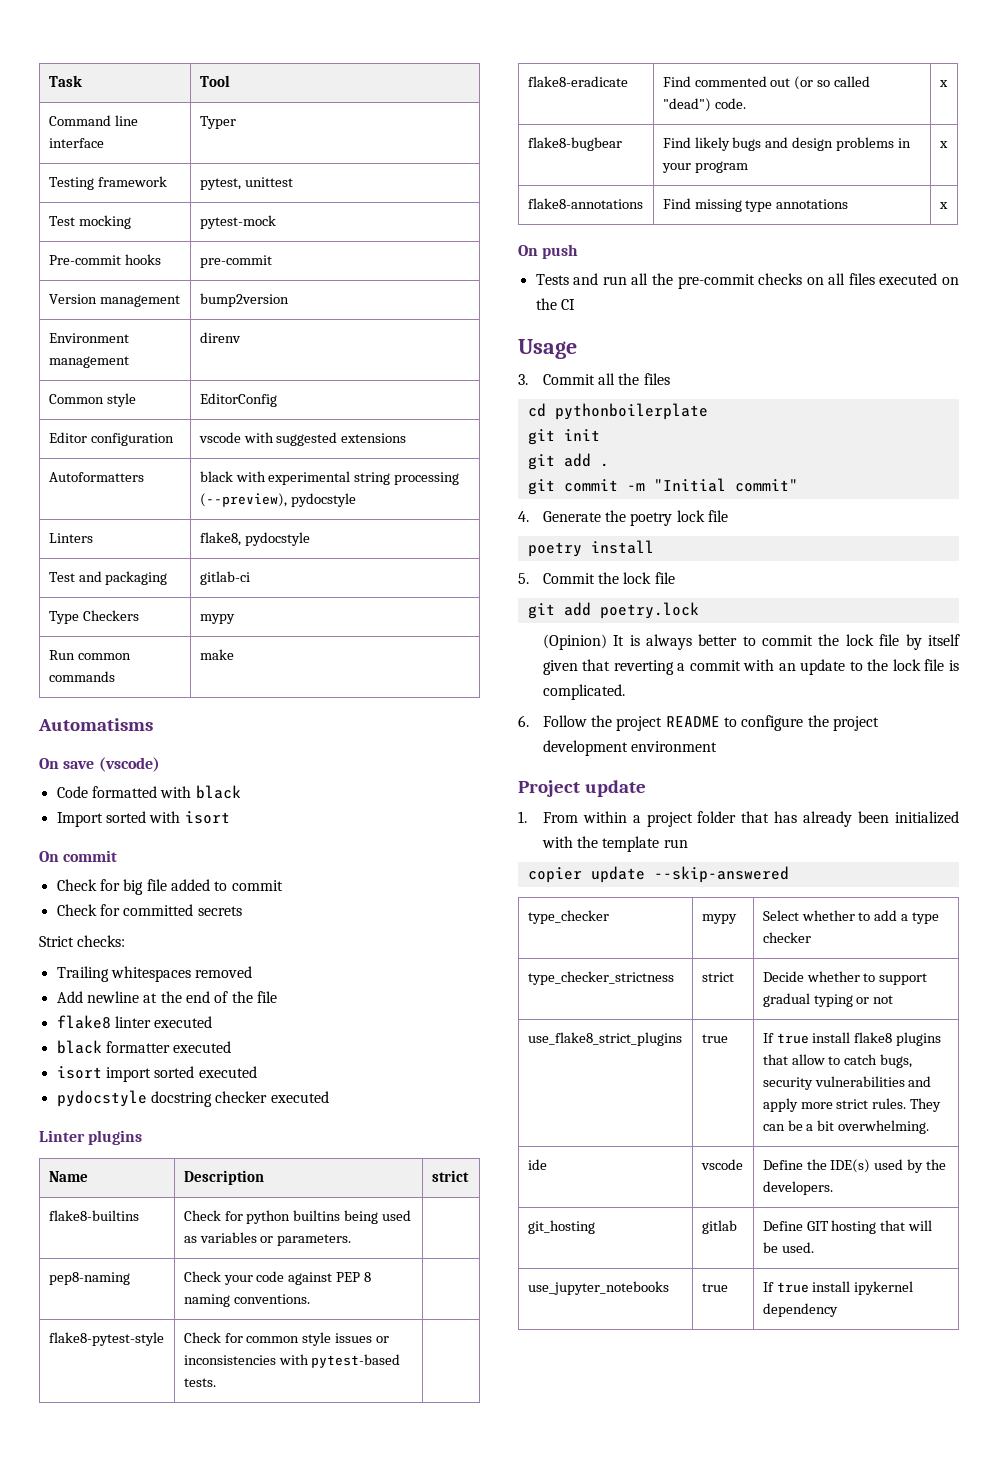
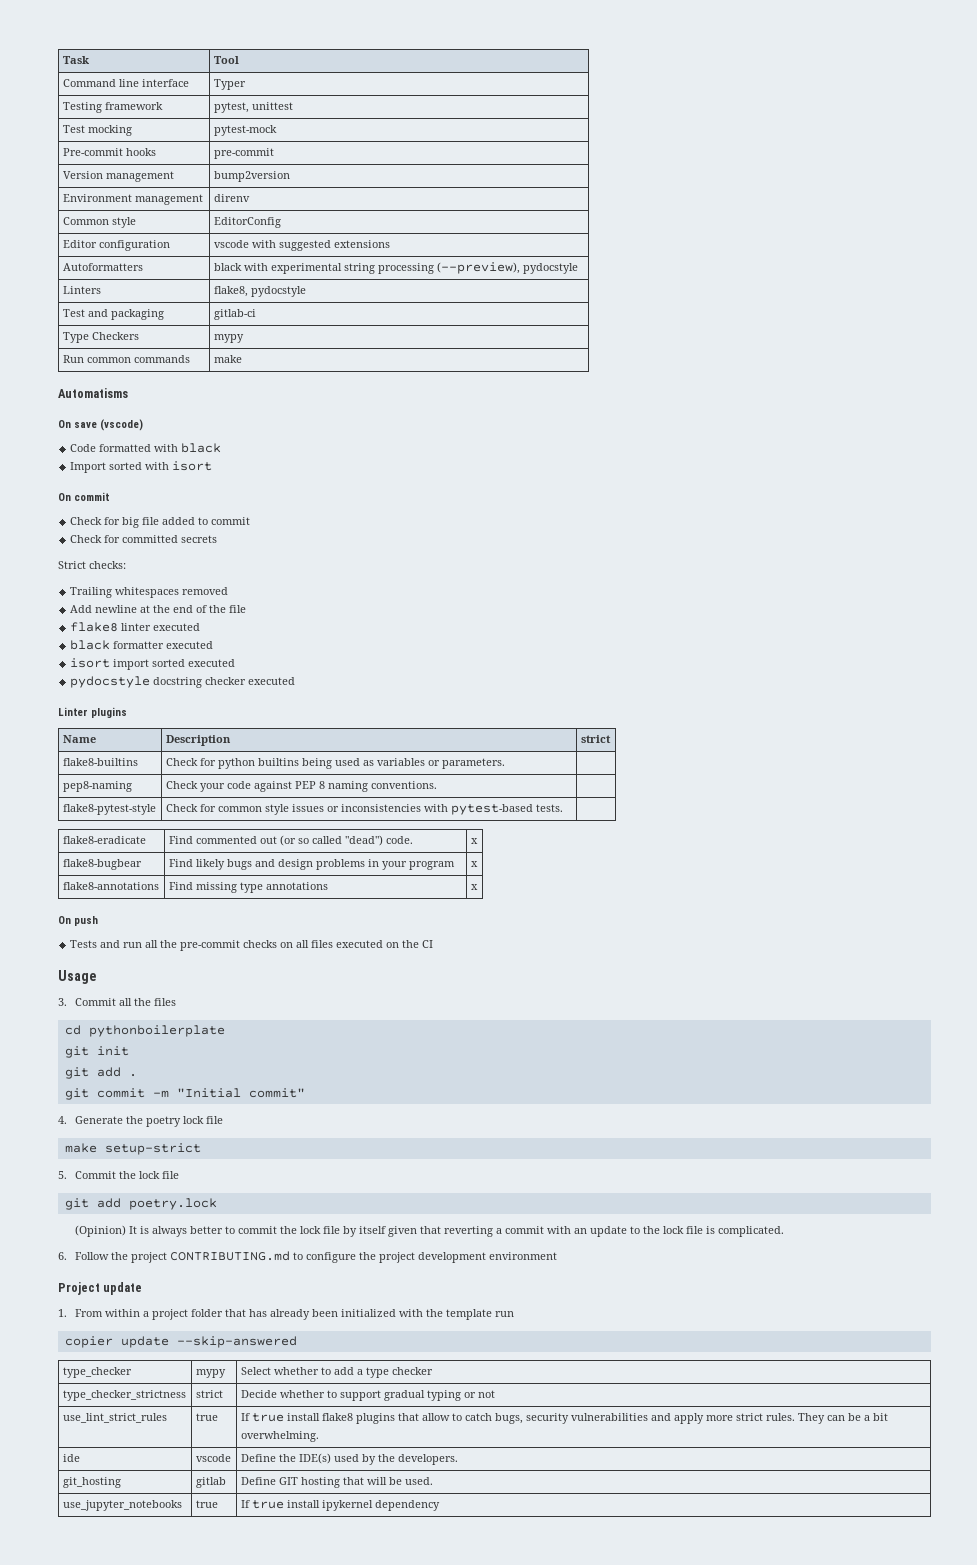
[527,540,654,557] poetry install -> [64,1143,201,1155] make setup-strict
[665,716,720,727] README -> [170,1251,291,1261] CONTRIBUTING.md
[527,1032,682,1046] use_flake8_strict_plugins -> [62,1413,167,1423] use_lint_strict_rules

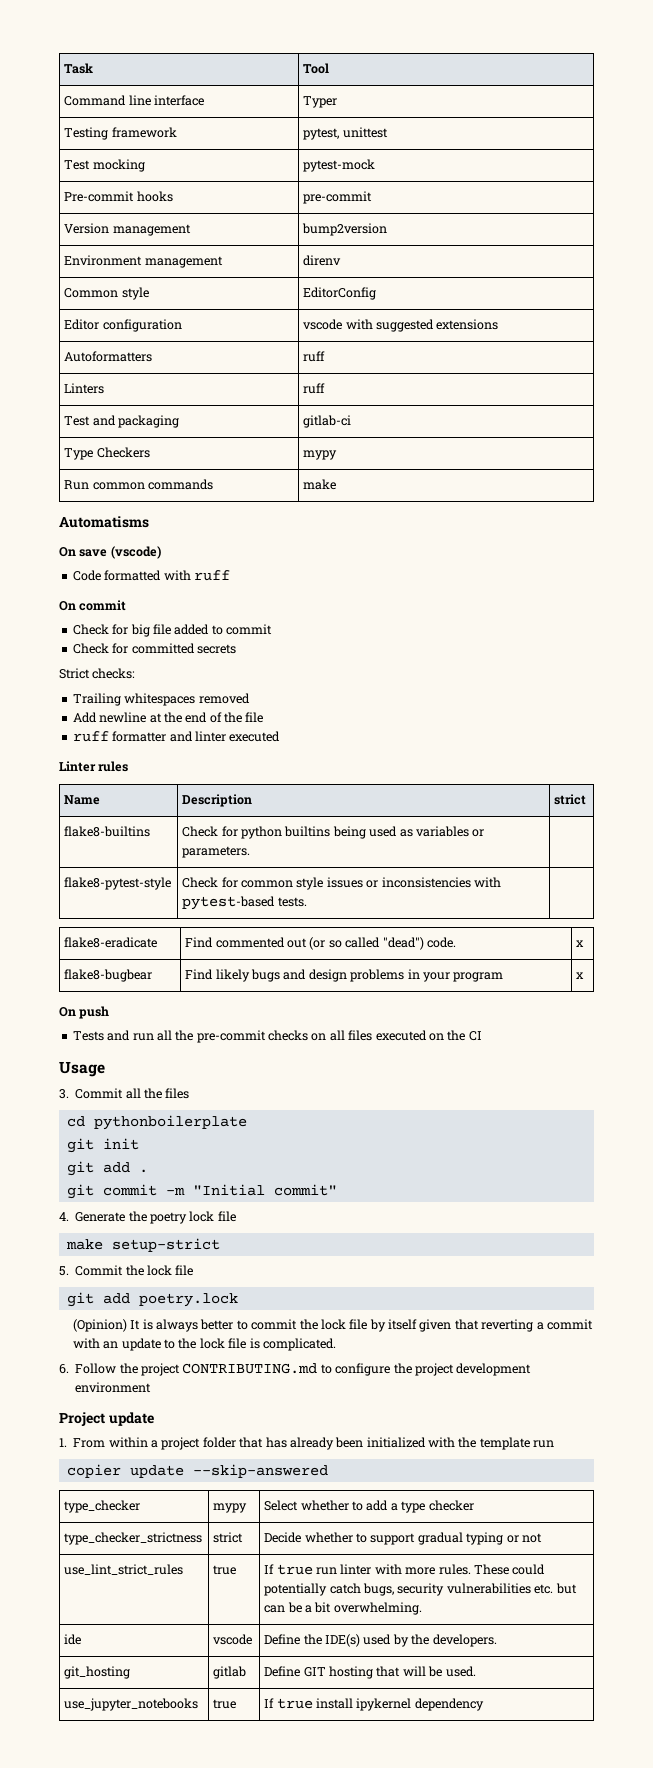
[213,262,578,274] black with experimental string processing (--preview), pydocstyle -> [303,351,326,362] ruff
[213,286,306,297] flake8, pydocstyle -> [303,383,326,394] ruff
[181,443,222,453] [70,461,213,473] black // Import sorted with isort -> [193,570,230,581] ruff
[70,622,119,632] flake8 -> [72,731,193,742] ruff formatter and
[70,640,214,650] [70,658,236,670] [70,676,296,688] // black formatter executed // isort import sorted executed // pydocstyle docstring checker executed -> (281, 736) none
[91,707,127,718] plugins -> [98,761,129,772] rules
[62,781,132,792] [165,781,437,792] // pep8-naming | Check your code against PEP 8 naming conventions. | -> (251, 852) none
[62,882,159,890] [168,882,328,893] [470,884,478,890] // flake8-annotations | Find missing type annotations | x -> (585, 975) none
[286,1413,825,1424] install flake8 plugins that allow to catch bugs, security vulnerabilities and apply more strict rules. They -> [316,1564,546,1575] [264,1583,577,1596] run linter with more rules. These could potentially catch bugs, security vulnerabilities etc. but

